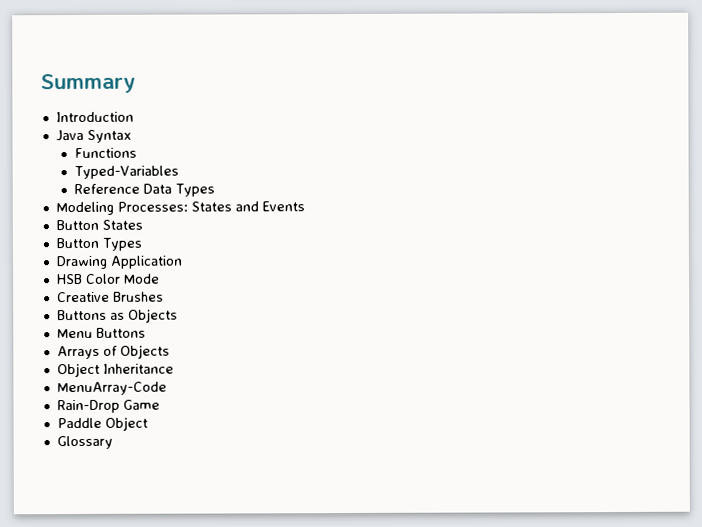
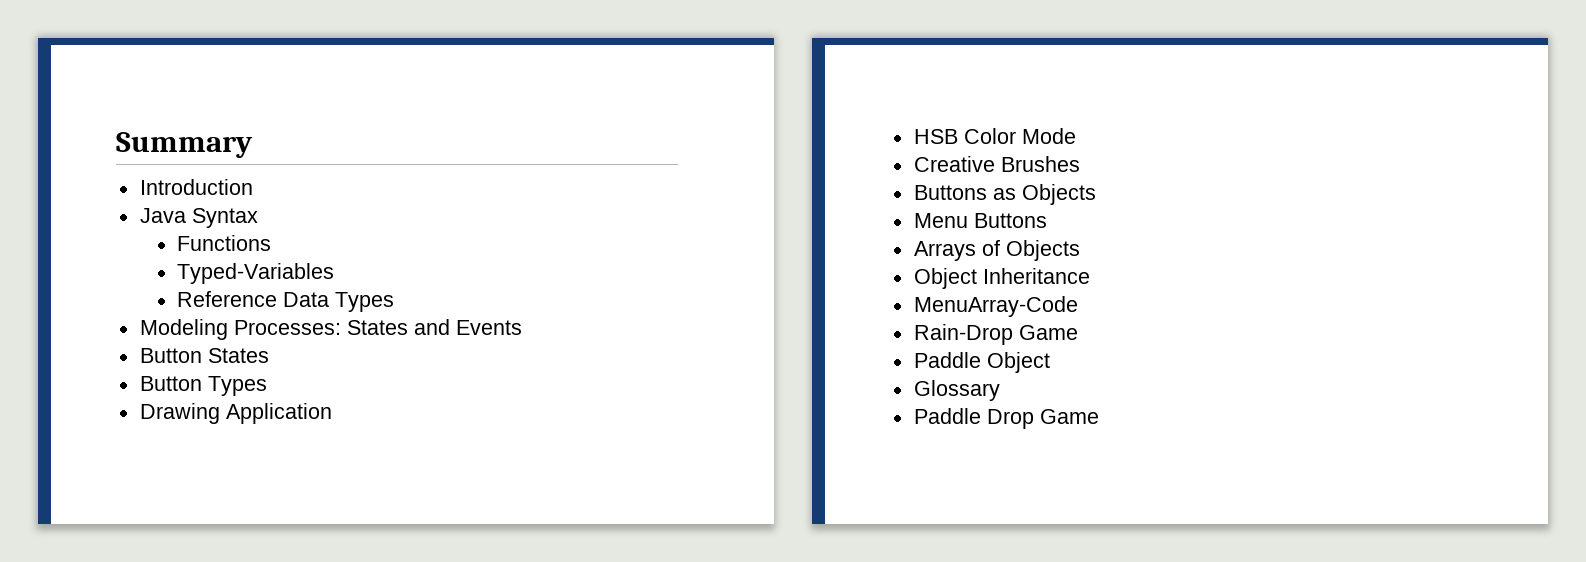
(113, 442) none -> [913,408,1099,429] // Paddle Drop Game

